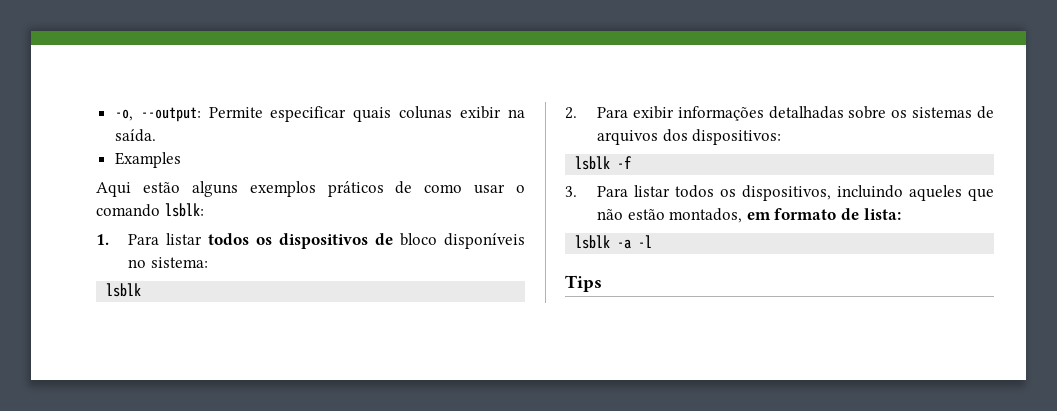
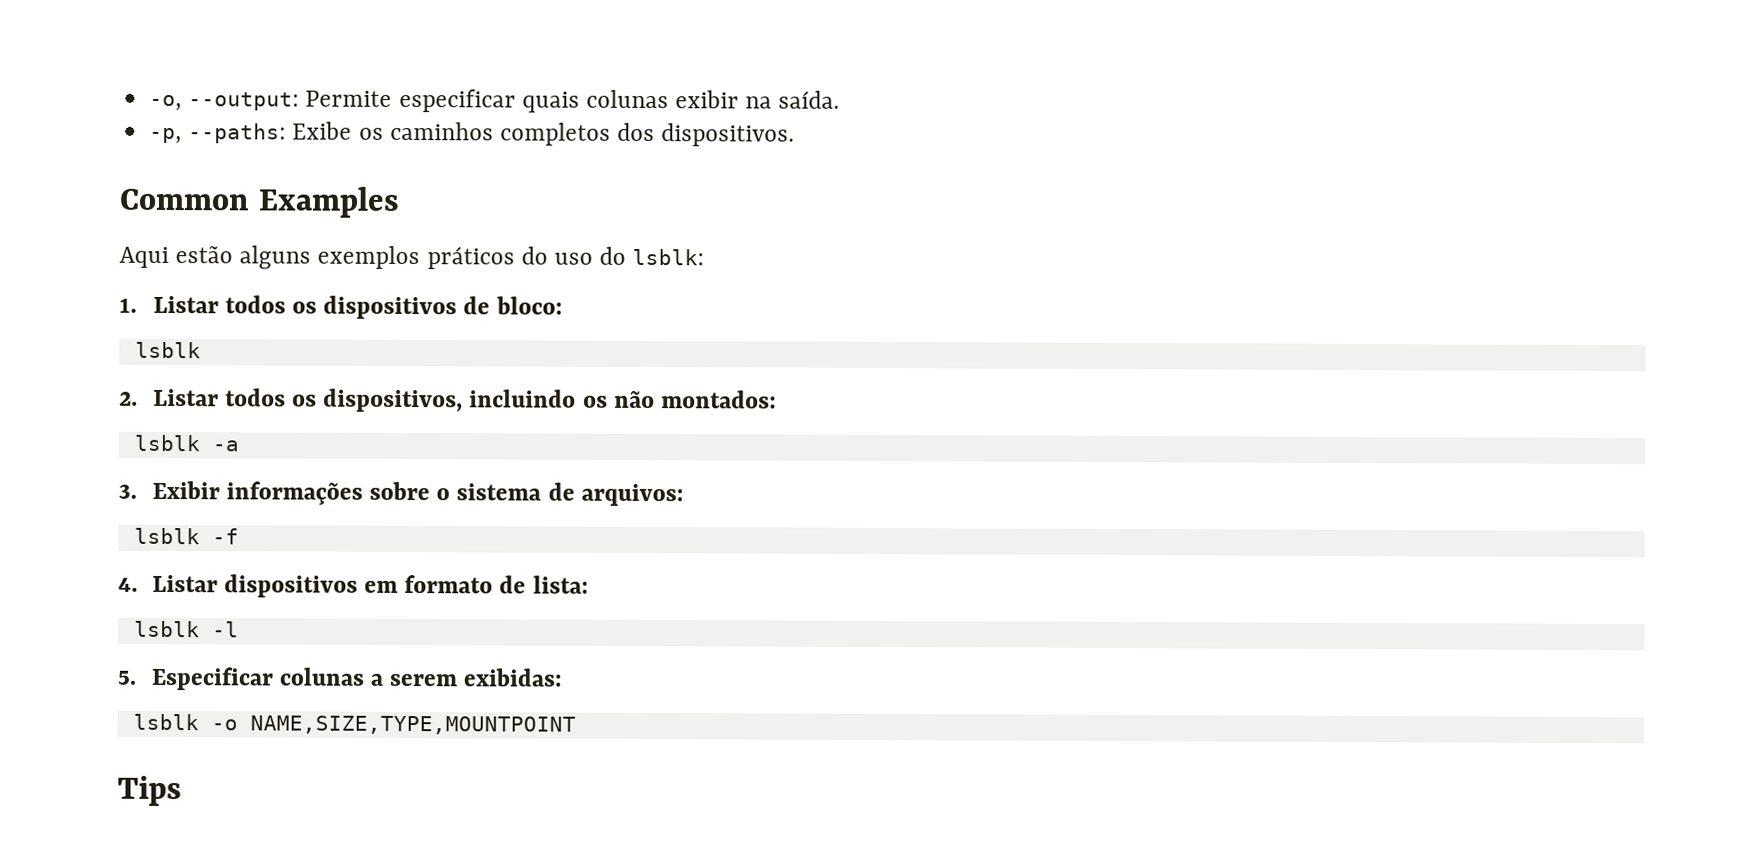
(156, 135) none -> [149,121,796,147] [119,188,250,211] -p, --paths: Exibe os caminhos completos dos dispositivos. // Common
[395,181,525,194] [96,204,160,217] de como usar o comando -> [520,246,627,265] do uso do
[128,233,203,245] Para listar -> [152,295,219,314] Listar
[400,233,525,249] [128,257,208,268] [106,283,142,297] [565,106,994,121] [597,129,782,145] [575,156,633,170] [565,185,994,201] [597,208,743,223] bloco disponíveis no sistema: // lsblk // 2. Para exibir informações detalhadas sobre os sistemas de arquivos dos dispositivos: // lsblk -f // 3. Para listar todos os dispositivos, incluindo aqueles que não estão montados, -> [495,296,563,315] [134,341,201,359] [119,388,777,413] [133,434,239,452] [118,480,684,507] [133,527,239,545] [118,574,358,598] bloco: // lsblk // 2. Listar todos os dispositivos, incluindo os não montados: // lsblk -a // 3. Exibir informações sobre o sistema de arquivos: // lsblk -f // 4. Listar dispositivos
[617,239,632,249] -a -> (200, 629) none
(653, 241) none -> [117,666,564,691] [132,713,576,735] // 5. Especificar colunas a serem exibidas: // lsblk -o NAME,SIZE,TYPE,MOUNTPOINT

